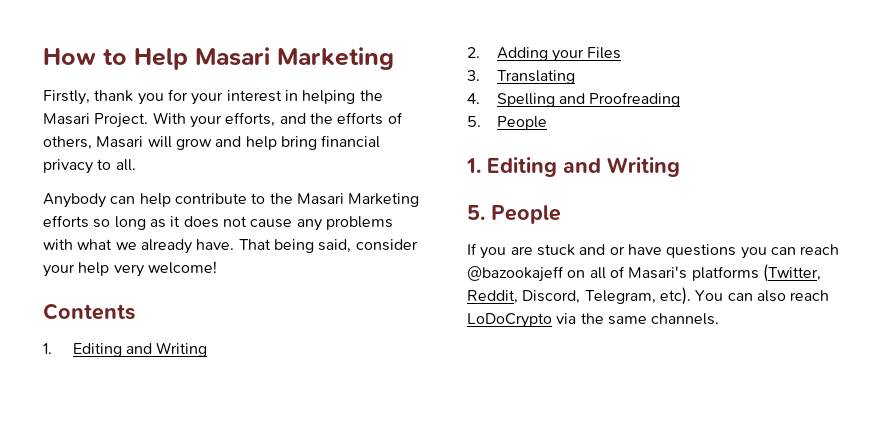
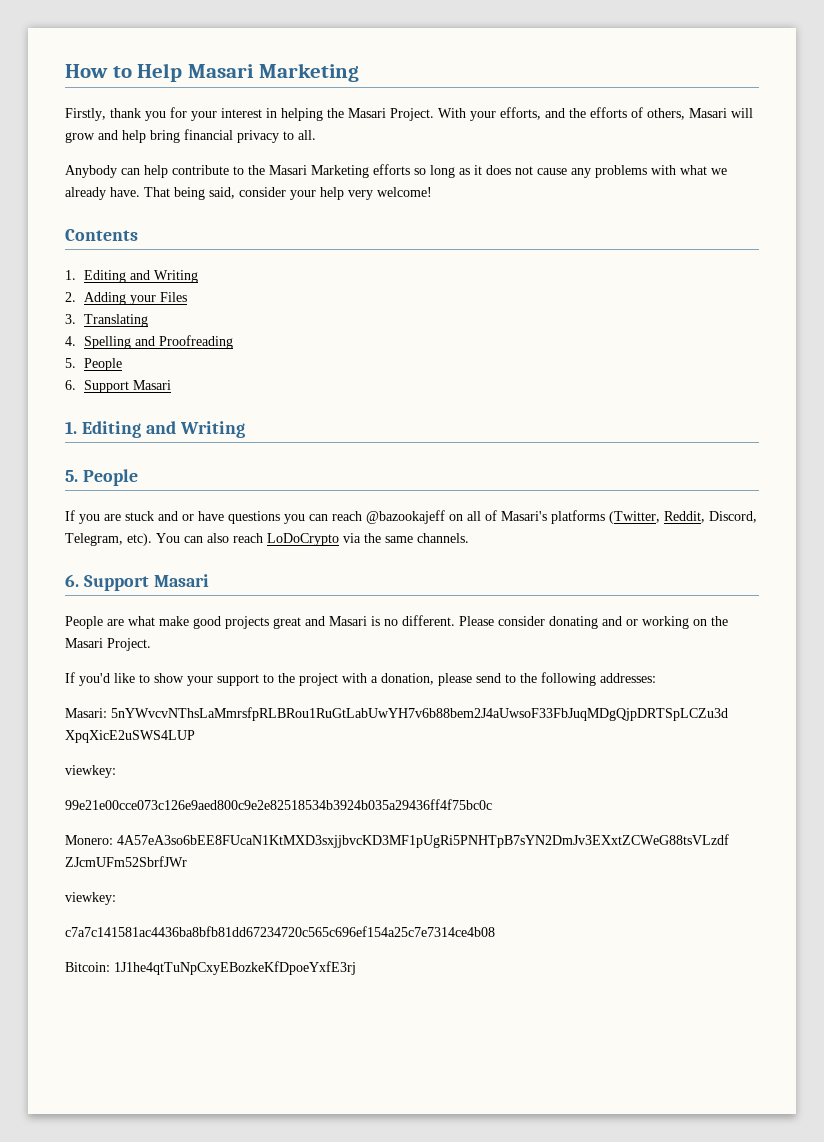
(547, 123) none -> [65,380,171,393] // 6. Support Masari
(720, 319) none -> [65,574,209,591] [65,615,728,629] [65,638,151,651] [65,672,656,686] [65,707,728,721] [65,730,195,743] [65,765,116,778] [65,799,492,810] [65,834,729,848] [65,856,187,867] [65,892,116,905] [65,926,495,937] [65,961,356,975] // 6. Support Masari // People are what make good projects great and Masari is no different. Please consider donating and or working on the Masari Project. // If you'd like to show your support to the project with a donation, please send to the following addresses: // Masari: 5nYWvcvNThsLaMmrsfpRLBRou1RuGtLabUwYH7v6b88bem2J4aUwsoF33FbJuqMDgQjpDRTSpLCZu3d XpqXicE2uSWS4LUP // viewkey: // 99e21e00cce073c126e9aed800c9e2e82518534b3924b035a29436ff4f75bc0c // Monero: 4A57eA3so6bEE8FUcaN1KtMXD3sxjjbvcKD3MF1pUgRi5PNHTpB7sYN2DmJv3EXxtZCWeG88tsVLzdf ZJcmUFm52SbrfJWr // viewkey: // c7a7c141581ac4436ba8bfb81dd67234720c565c696ef154a25c7e7314ce4b08 // Bitcoin: 1J1he4qtTuNpCxyEBozkeKfDpoeYxfE3rj

